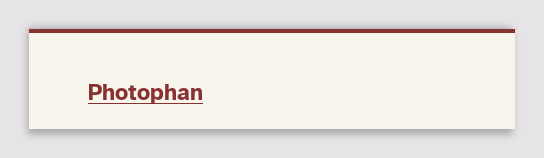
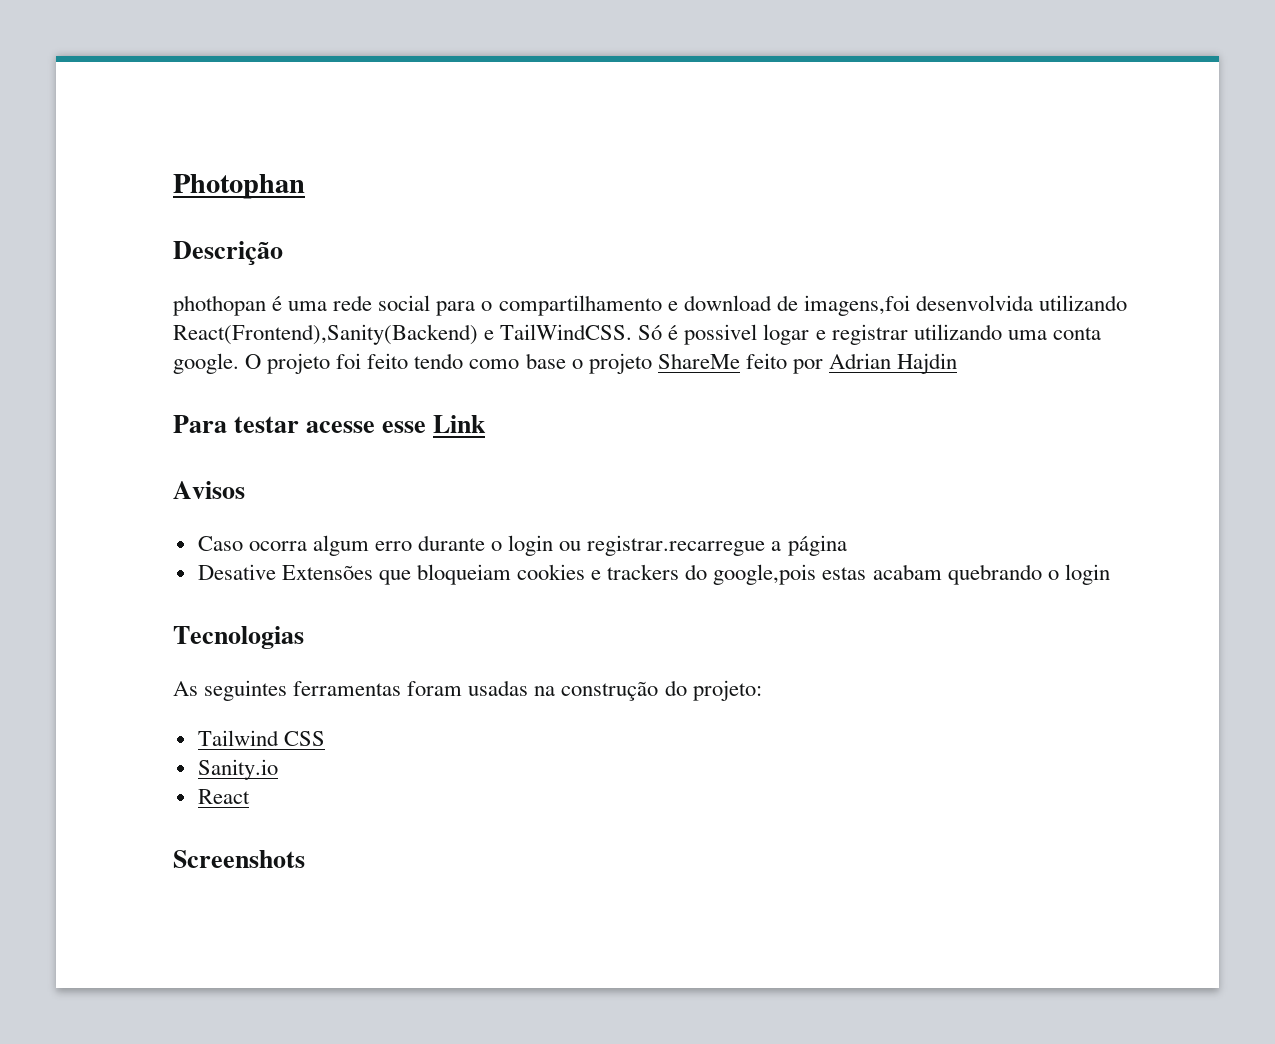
(203, 94) none -> [173,241,283,265] [173,295,1127,316] [173,324,1101,345] [173,353,958,374] [173,415,487,433] [173,481,245,499] [197,535,847,556] [197,564,1110,585] [173,626,304,649] [173,680,762,701] [197,730,325,746] [197,759,278,780] [197,789,250,804] [173,850,305,868] // Descrição // phothopan é uma rede social para o compartilhamento e download de imagens,foi desenvolvida utilizando React(Frontend),Sanity(Backend) e TailWindCSS. Só é possivel logar e registrar utilizando uma conta google. O projeto foi feito tendo como base o projeto ShareMe feito por Adrian Hajdin // Para testar acesse esse Link // Avisos // Caso ocorra algum erro durante o login ou registrar.recarregue a página // Desative Extensões que bloqueiam cookies e trackers do google,pois estas acabam quebrando o login // Tecnologias // As seguintes ferramentas foram usadas na construção do projeto: // Tailwind CSS // Sanity.io // React // Screenshots

